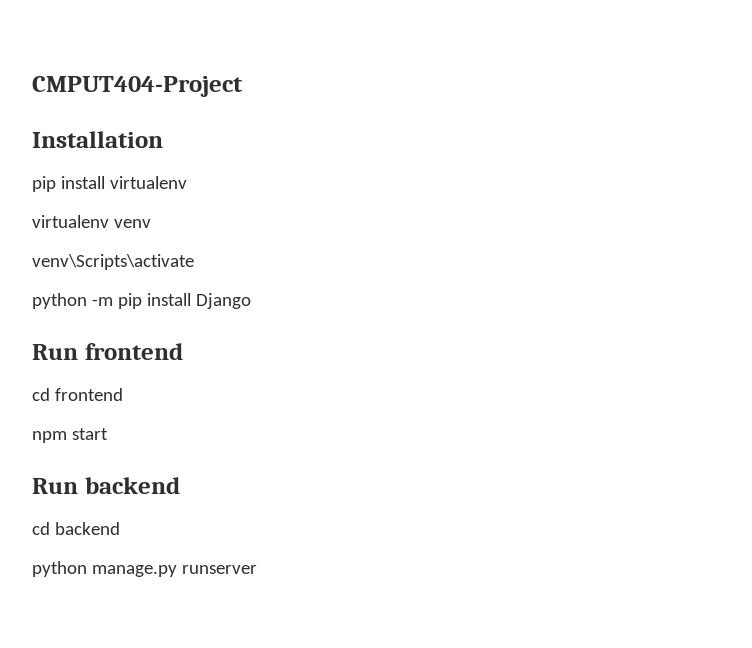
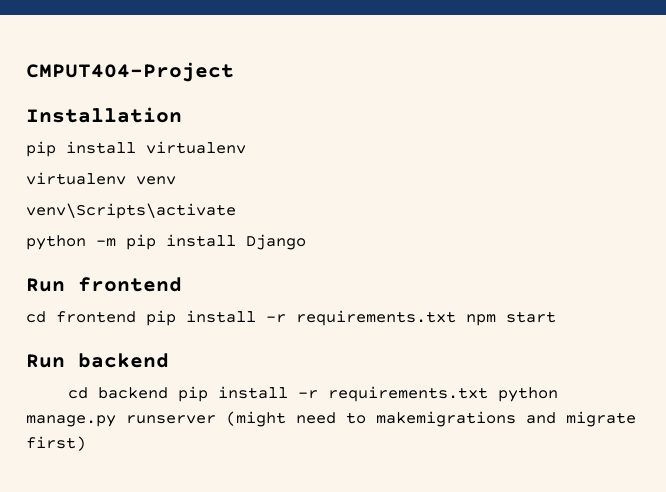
(123, 394) // -> [146,310,456,326] pip install -r requirements.txt
[32,561,257,577] // python manage.py runserver -> [177,386,558,402] [26,411,636,427] [26,436,86,451] pip install -r requirements.txt python manage.py runserver (might need to makemigrations and migrate first)

